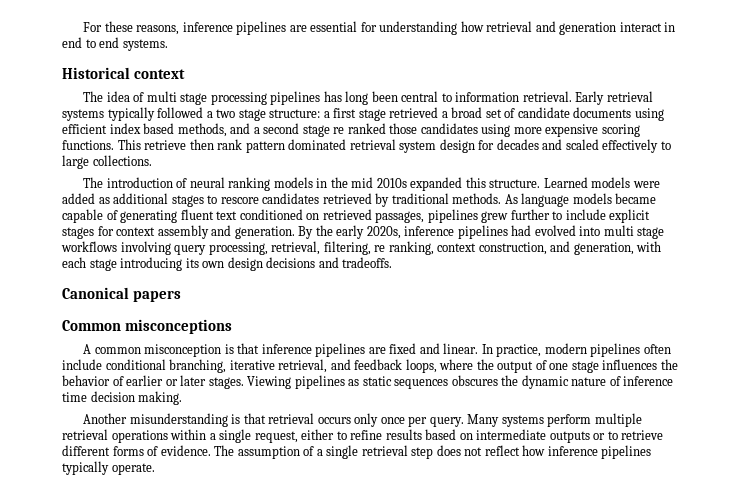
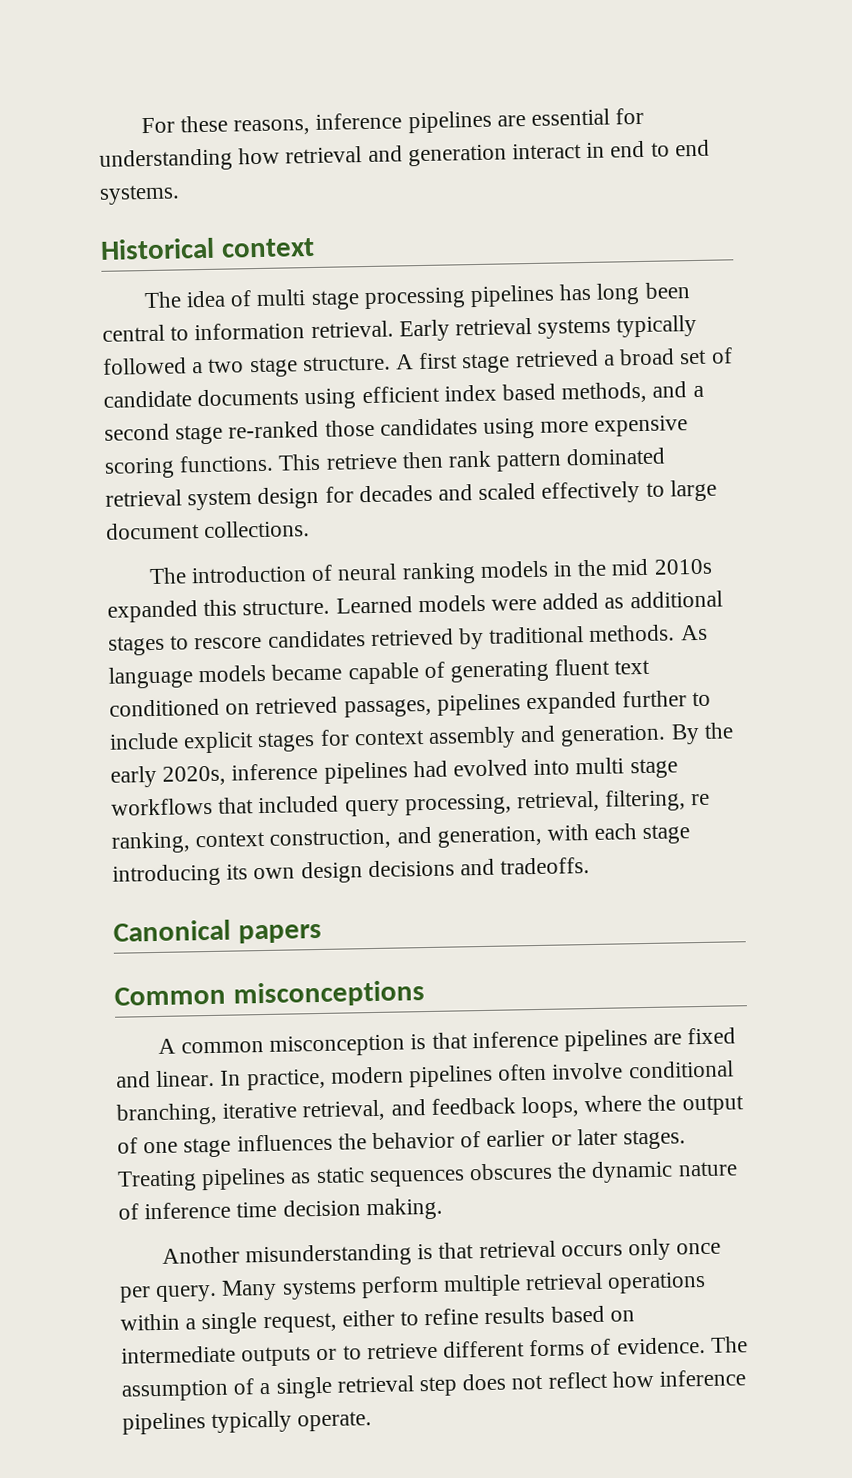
[269,109,330,118] structure: a -> [301,354,415,372] structure. A
[333,123,386,134] re ranked -> [228,420,320,439] re-ranked
(89, 162) none -> [106,522,200,540] document
[481,211,509,223] grew -> [526,691,618,715] expanded
[120,241,171,255] involving -> [218,795,340,814] that included
[62,359,102,370] include -> [551,1062,624,1080] involve
[247,376,292,389] Viewing -> [117,1170,197,1192] Treating

